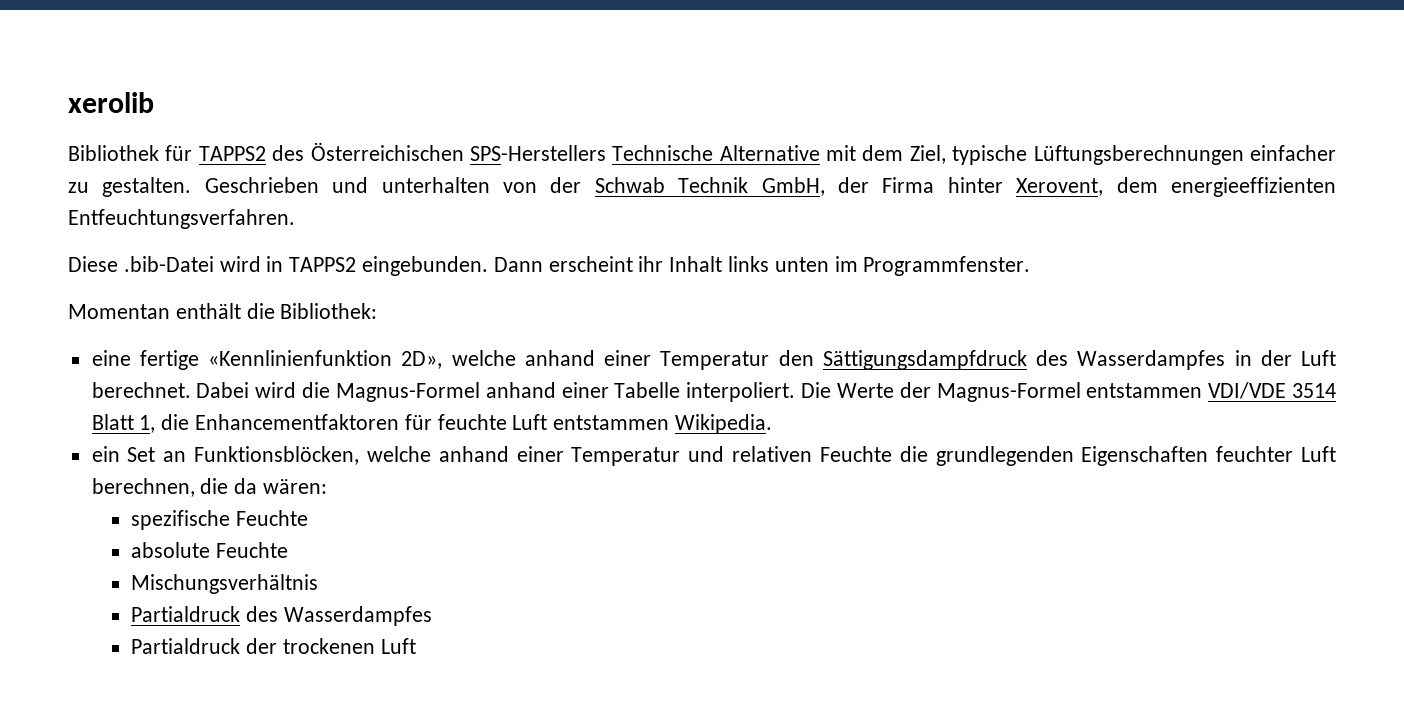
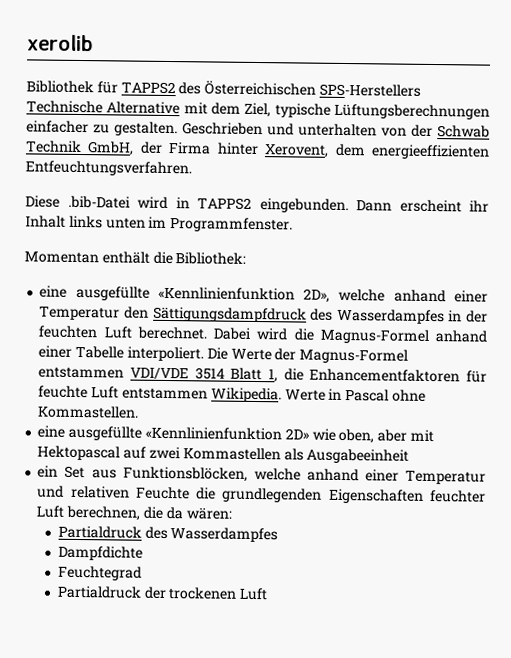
[139,350,199,370] fertige -> [75,285,150,301] ausgefüllte
(1292, 358) none -> [38,325,99,339] feuchten
(773, 424) none -> [284,388,426,402] [37,405,140,419] [37,425,434,444] [37,445,410,464] Werte in Pascal ohne Kommastellen. // eine ausgefüllte «Kennlinienfunktion 2D» wie oben, aber mit Hektopascal auf zwei Kommastellen als Ausgabeeinheit
[163,451,187,462] an -> [91,469,117,479] aus
[131,510,309,530] [131,542,289,558] [131,574,319,594] // spezifische Feuchte // absolute Feuchte // Mischungsverhältnis -> (232, 513) none
(432, 616) none -> [57,545,143,561] [57,565,142,581] // Dampfdichte // Feuchtegrad

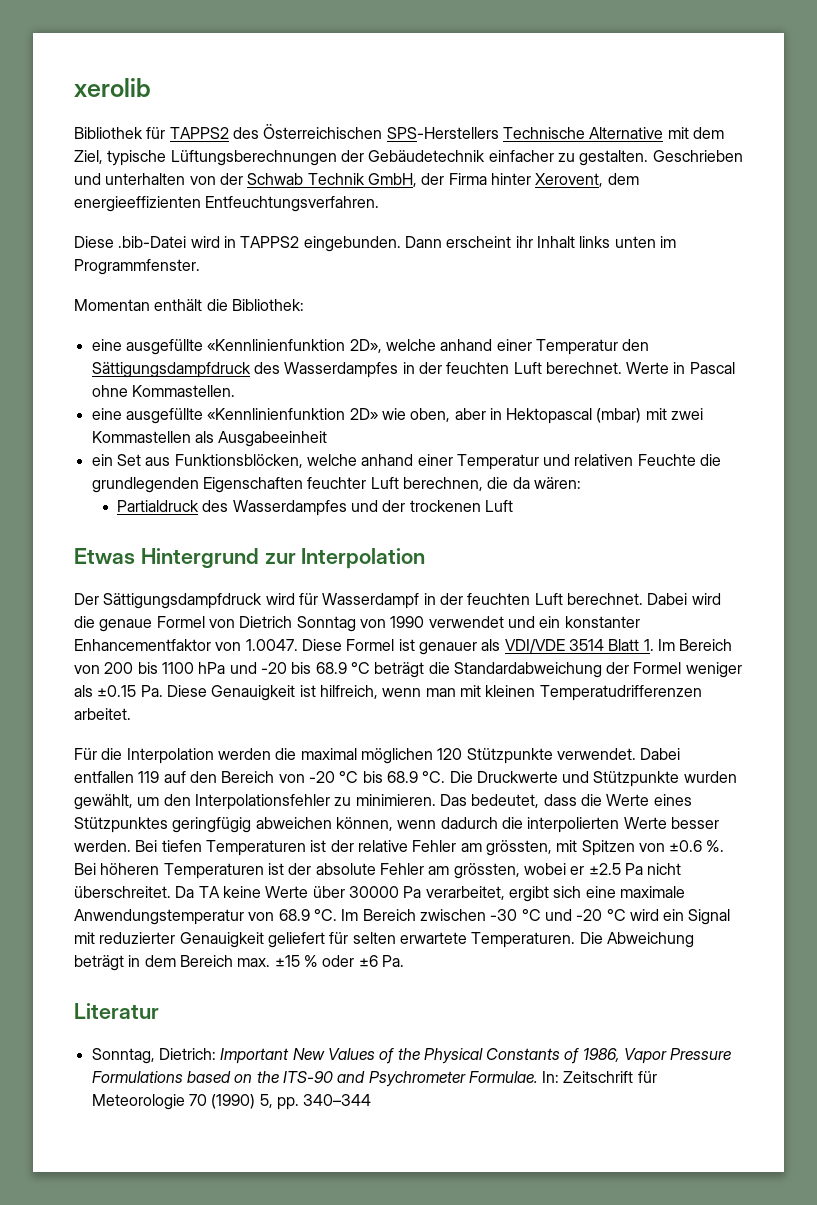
(490, 111) none -> [340,150,486,162] der Gebäudetechnik
[213,327,487,344] [38,345,409,364] [38,366,487,383] [38,385,282,403] Dabei wird die Magnus-Formel anhand einer Tabelle interpoliert. Die Werte der Magnus-Formel entstammen VDI/VDE 3514 Blatt 1, die Enhancementfaktoren für feuchte Luft entstammen Wikipedia. -> (622, 368) none
[409,429,434,443] [37,445,147,461] mit Hektopascal auf -> [489,408,667,424] in Hektopascal (mbar) mit
[57,545,143,561] [57,565,142,581] [56,585,142,599] // Dampfdichte // Feuchtegrad // Partialdruck -> [350,500,378,512] und
(269, 594) none -> [74,548,426,569] [74,593,721,609] [74,616,640,632] [74,639,733,655] [74,662,742,678] [74,685,702,701] [74,708,131,720] [74,748,681,764] [74,771,737,787] [74,794,692,810] [74,817,719,833] [74,840,725,856] [74,863,682,879] [74,886,685,902] [74,909,731,925] [74,932,694,948] [74,955,404,971] [74,1003,159,1019] [91,1048,732,1064] [91,1071,657,1087] [91,1094,372,1110] // Etwas Hintergrund zur Interpolation // Der Sättigungsdampfdruck wird für Wasserdampf in der feuchten Luft berechnet. Dabei wird die genaue Formel von Dietrich Sonntag von 1990 verwendet und ein konstanter Enhancementfaktor von 1.0047. Diese Formel ist genauer als VDI/VDE 3514 Blatt 1. Im Bereich von 200 bis 1100 hPa und -20 bis 68.9 °C beträgt die Standardabweichung der Formel weniger als ±0.15 Pa. Diese Genauigkeit ist hilfreich, wenn man mit kleinen Temperatudrifferenzen arbeitet. // Für die Interpolation werden die maximal möglichen 120 Stützpunkte verwendet. Dabei entfallen 119 auf den Bereich von -20 °C bis 68.9 °C. Die Druckwerte und Stützpunkte wurden gewählt, um den Interpolationsfehler zu minimieren. Das bedeutet, dass die Werte eines Stützpunktes geringfügig abweichen können, wenn dadurch die interpolierten Werte besser werden. Bei tiefen Temperaturen ist der relative Fehler am grössten, mit Spitzen von ±0.6 %. Bei höheren Temperaturen ist der absolute Fehler am grössten, wobei er ±2.5 Pa nicht überschreitet. Da TA keine Werte über 30000 Pa verarbeitet, ergibt sich eine maximale Anwendungstemperatur von 68.9 °C. Im Bereich zwischen -30 °C und -20 °C wird ein Signal mit reduzierter Genauigkeit geliefert für selten erwartete Temperaturen. Die Abweichung beträgt in dem Bereich max. ±15 % oder ±6 Pa. // Literatur // Sonntag, Dietrich: Important New Values of the Physical Constants of 1986, Vapor Pressure Formulations based on the ITS-90 and Psychrometer Formulae. In: Zeitschrift für Meteorologie 70 (1990) 5, pp. 340–344

